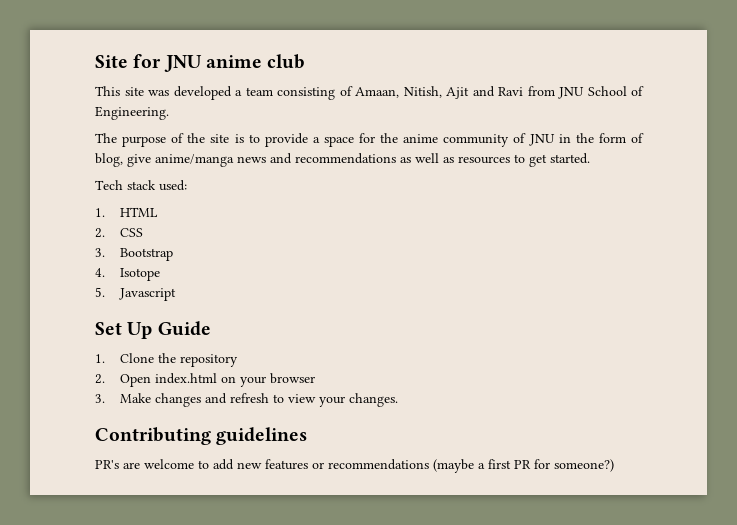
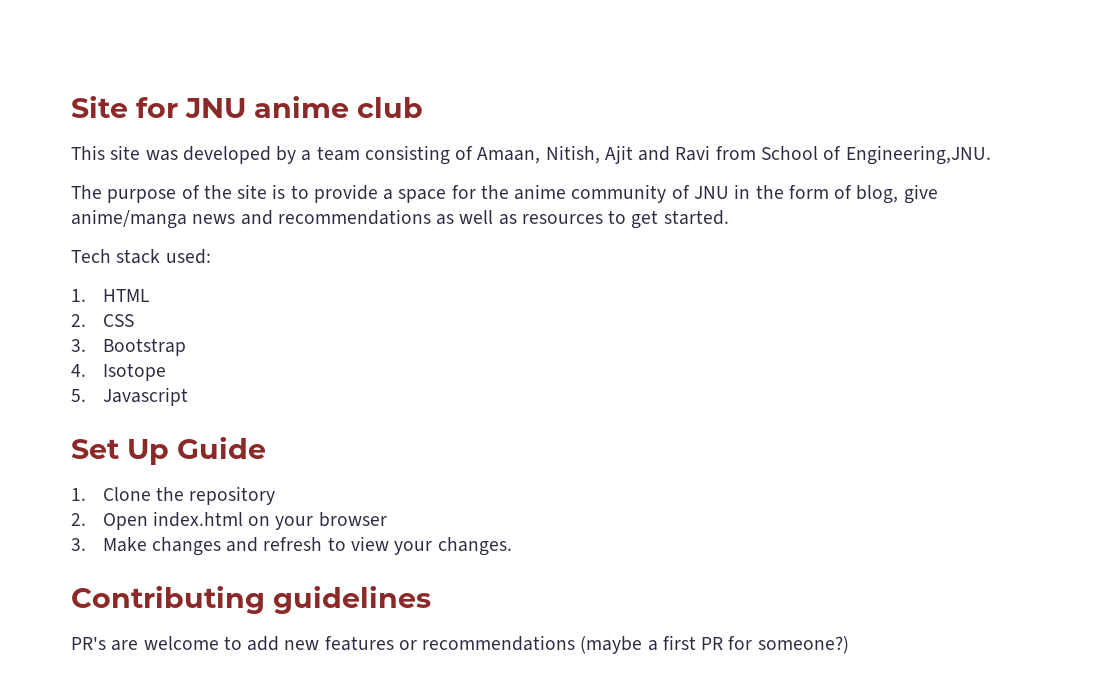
(232, 93) none -> [276,146,297,164] by
[558,87,584,99] JNU -> (756, 153) none
[95,106,169,120] Engineering. -> [845,145,991,165] Engineering,JNU.

